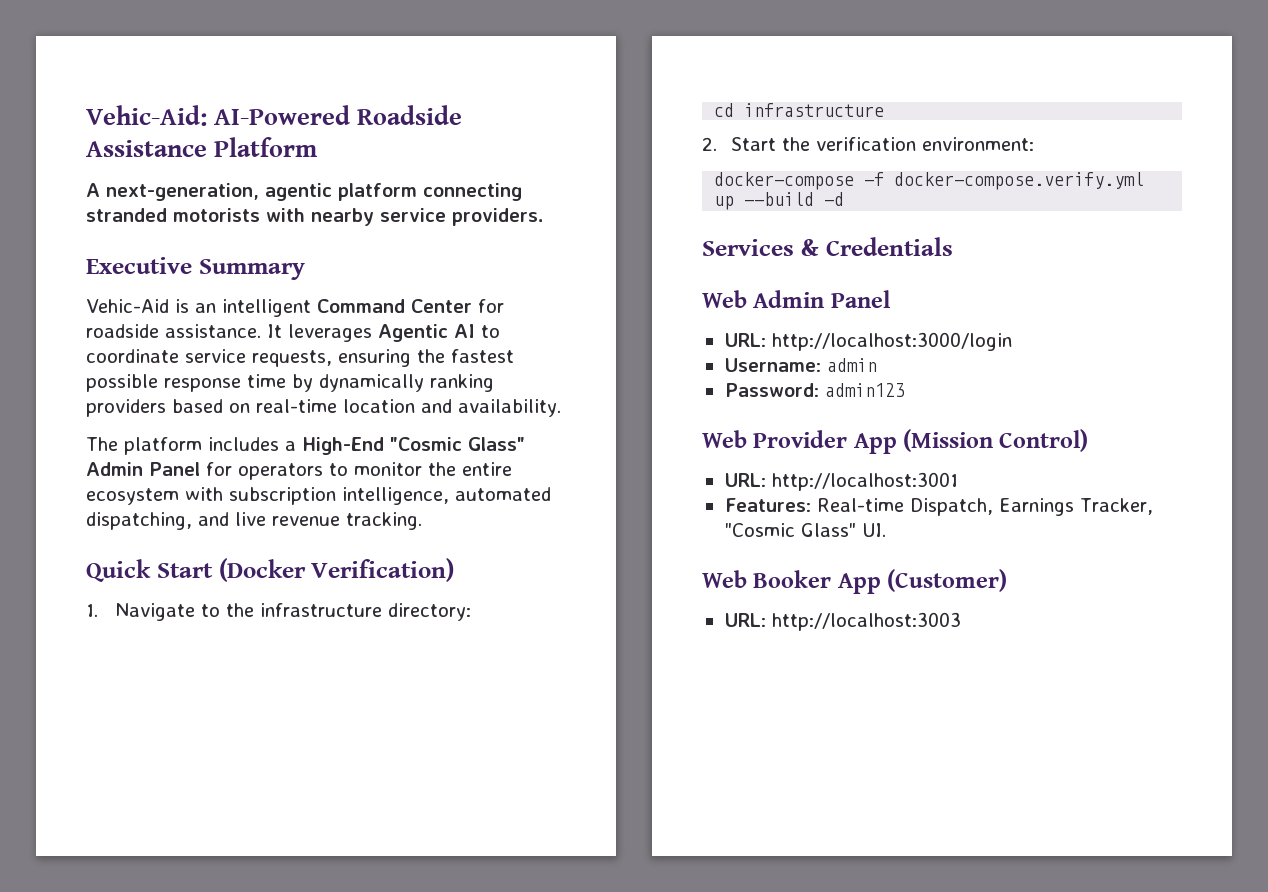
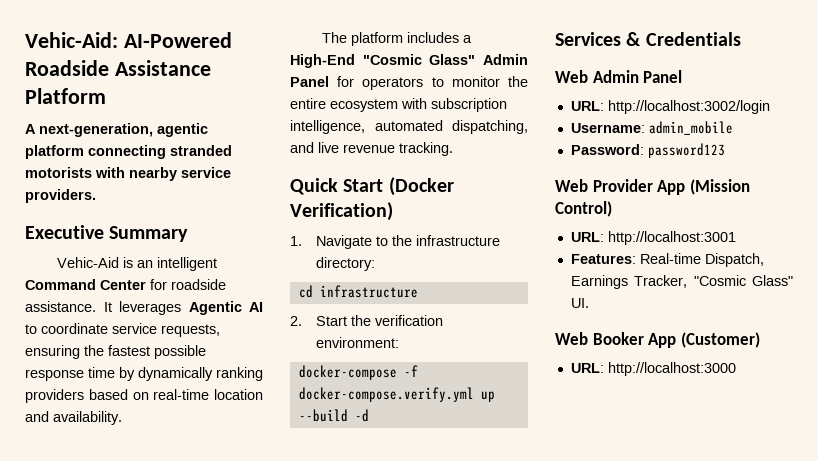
[771,332,1012,351] http://localhost:3000/login -> [607,100,770,114] http://localhost:3002/login
[826,358,877,372] admin -> [648,121,733,135] admin_mobile
[824,383,905,397] admin123 -> [647,143,725,158] password123
[771,612,961,631] http://localhost:3003 -> [607,362,736,376] http://localhost:3000

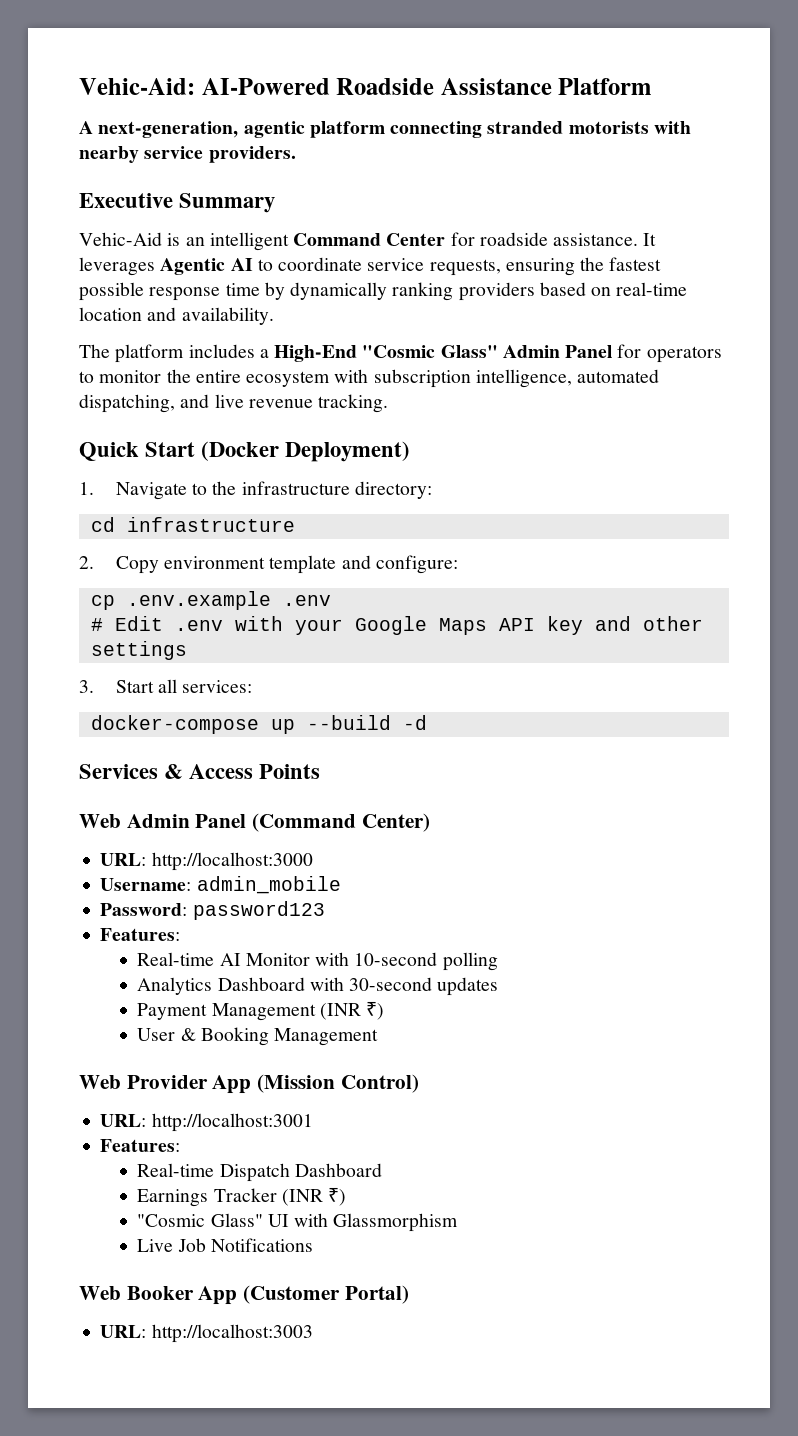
[290,202,393,221] Verification) -> [285,441,411,462] Deployment)
[316,315,444,326] [316,337,400,348] Start the verification environment: -> [115,555,458,574] [90,591,331,610] [90,616,703,635] [90,641,187,660] [79,679,253,693] Copy environment template and configure: // cp .env.example .env // # Edit .env with your Google Maps API key and other settings // 3. Start all services:
[403,365,418,377] [298,387,474,402] -f docker-compose.verify.yml -> (259, 724) none
[645,32,741,46] Credentials -> [189,764,321,779] Access Points
[570,100,770,114] // URL: http://localhost:3002/login -> [252,813,430,832] [100,852,313,871] (Command Center) // URL: http://localhost:3000
(725, 150) none -> [100,928,181,941] [137,952,498,971] [137,977,499,996] [137,1001,385,1021] [137,1027,379,1046] // Features: // Real-time AI Monitor with 10-second polling // Analytics Dashboard with 30-second updates // Payment Management (INR ₹) // User & Booking Management
[639,253,764,267] [570,275,793,289] [570,298,589,308] Real-time Dispatch, Earnings Tracker, "Cosmic Glass" UI. -> [137,1163,382,1182] [137,1187,347,1207] [137,1213,459,1232] [137,1238,313,1252] // Real-time Dispatch Dashboard // Earnings Tracker (INR ₹) // "Cosmic Glass" UI with Glassmorphism // Live Job Notifications
[680,332,760,348] [570,362,736,376] (Customer) // URL: http://localhost:3000 -> [243,1285,409,1304] [100,1324,313,1343] (Customer Portal) // URL: http://localhost:3003

